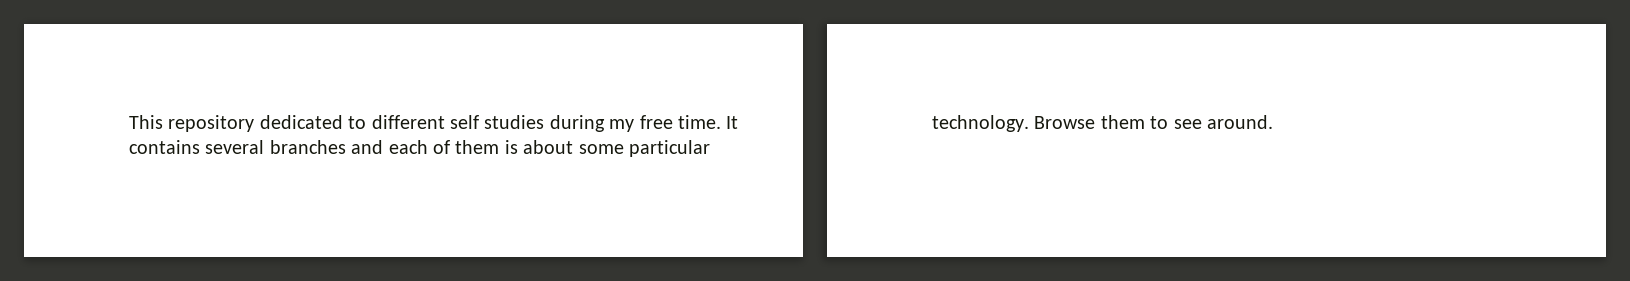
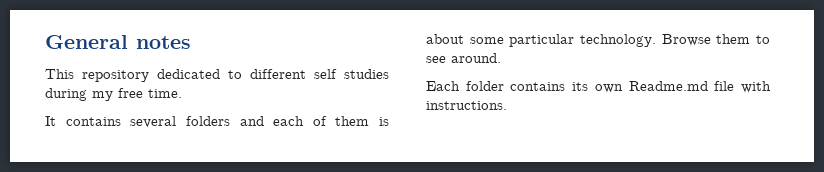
(129, 122) none -> [45,35,191,49] General notes //
(721, 122) none -> (182, 93) //
[269,140,346,154] branches -> [185,116,230,126] folders
(1273, 122) none -> [426,81,771,93] [426,101,507,110] // Each folder contains its own Readme.md file with instructions.

